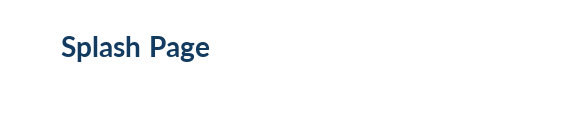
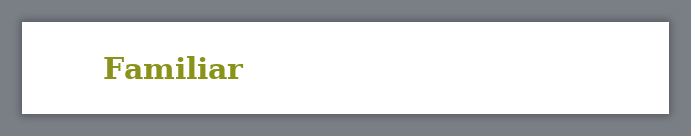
[61,36,210,62] Splash Page -> [103,56,244,79] Familiar

